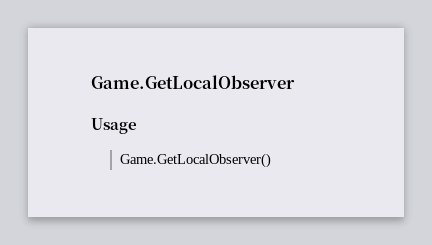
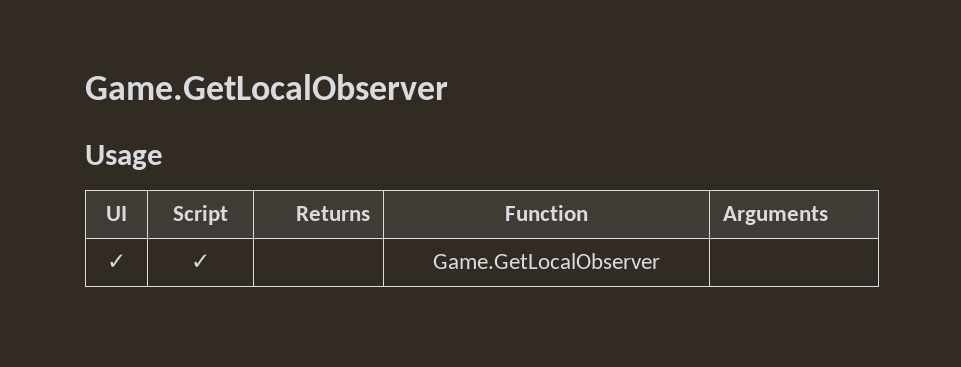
[119,153,271,168] // Game.GetLocalObserver() -> [106,206,127,221] [173,205,228,225] [296,206,371,221] [505,205,588,221] [722,206,828,225] [107,254,126,269] [191,254,210,269] [433,253,660,269] // UI | Script | Returns | Function | Arguments // ✓ | ✓ | | Game.GetLocalObserver |

